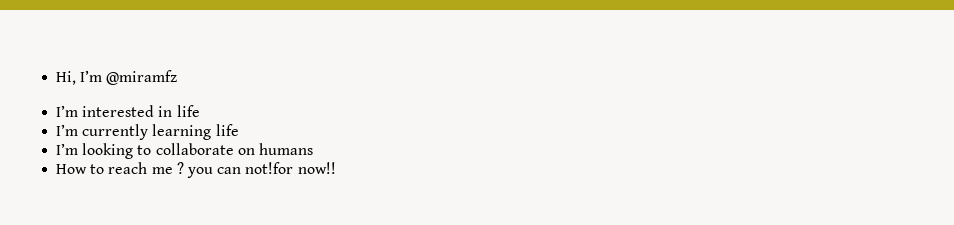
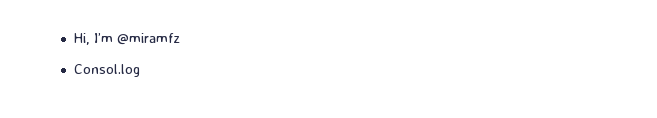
[56,105,200,117] [56,124,239,140] [56,143,313,159] [56,162,336,178] I’m interested in life // I’m currently learning life // I’m looking to collaborate on humans // How to reach me ? you can not!for now!! -> [73,64,140,77] Consol.log

